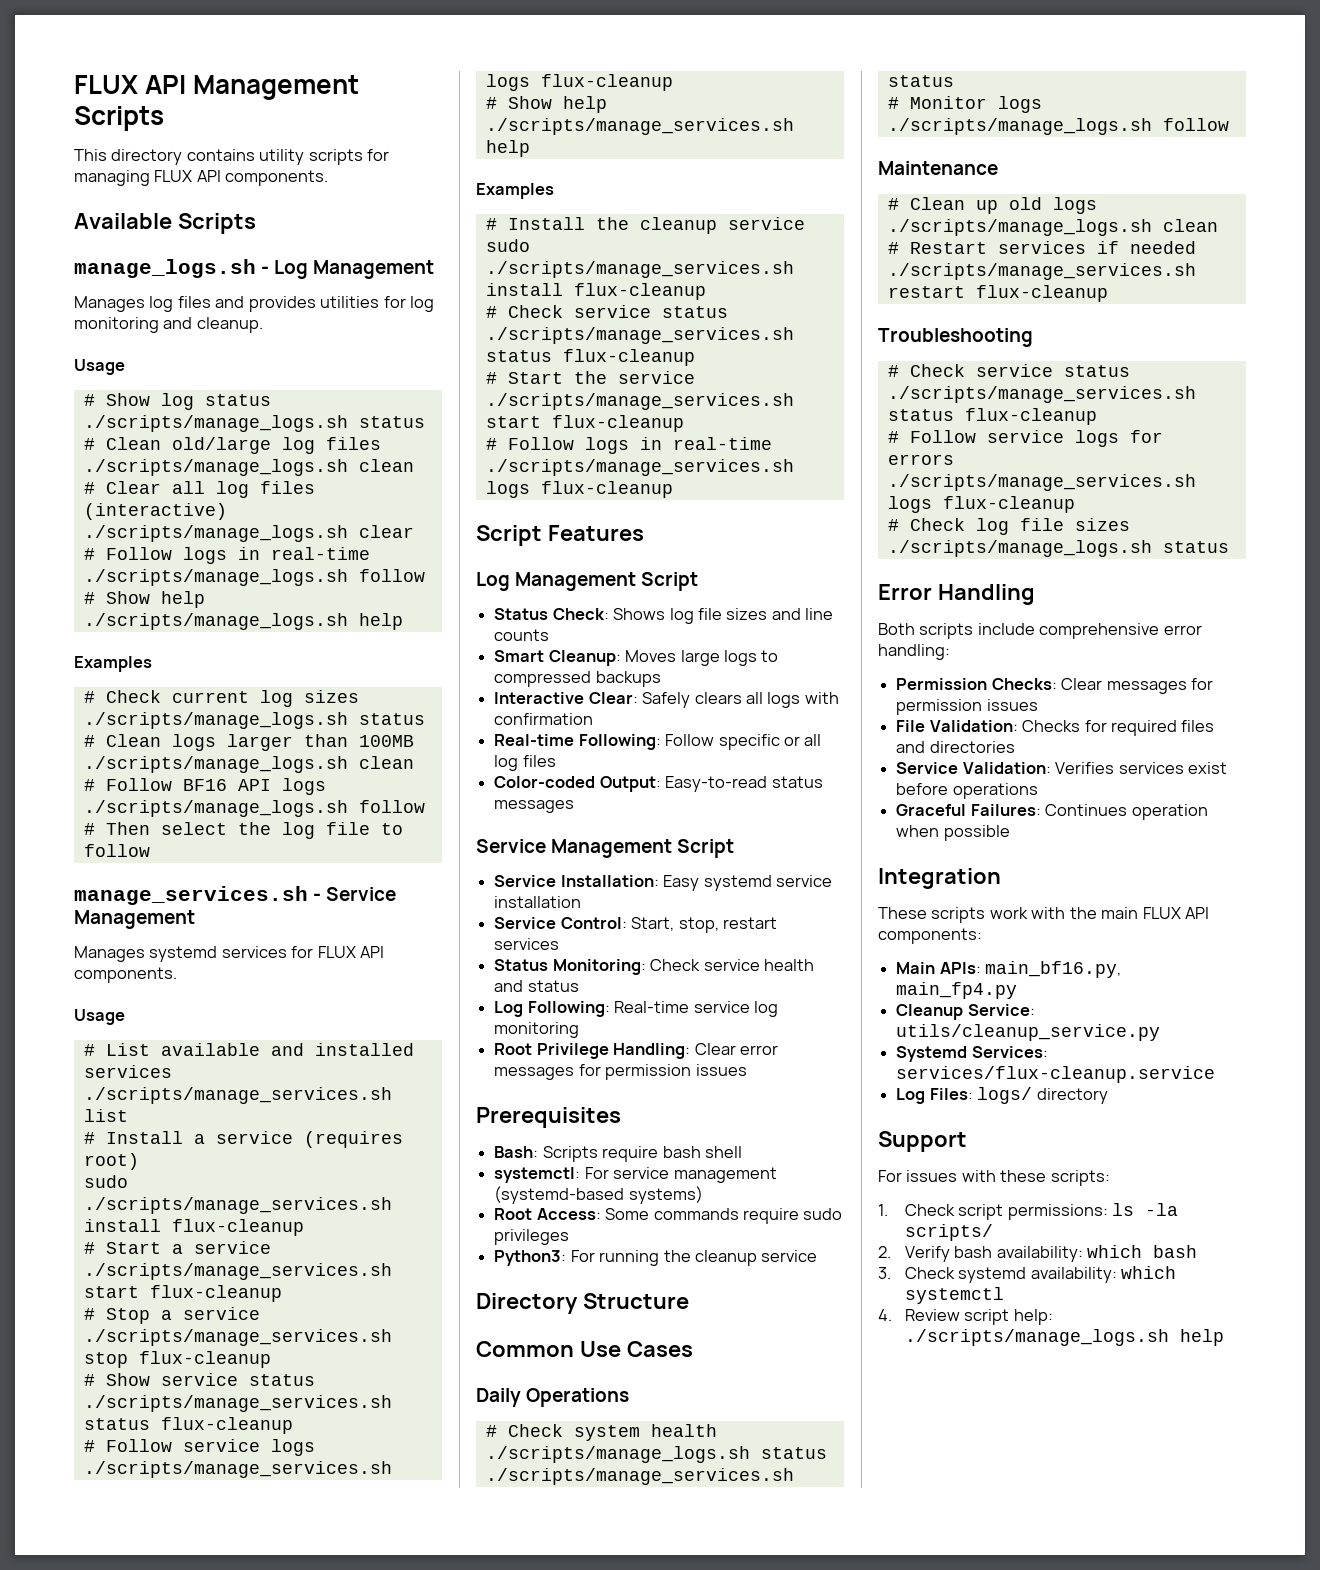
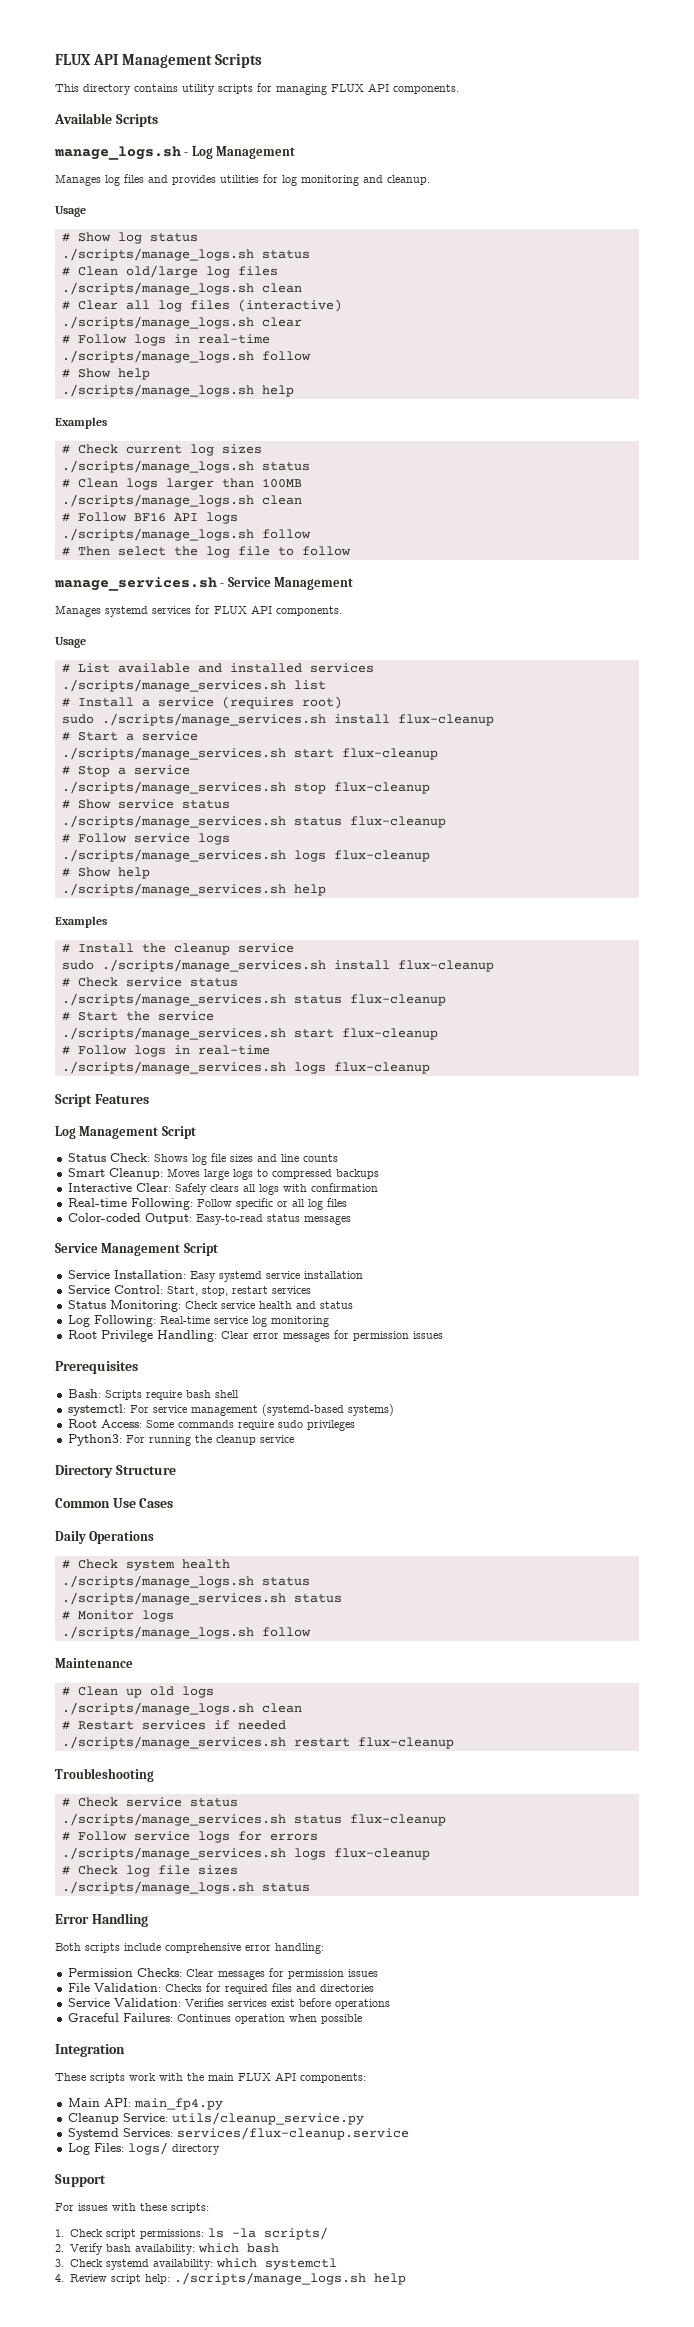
[939,961,1122,978] APIs: main_bf16.py, -> [103,2098,131,2107] API:

